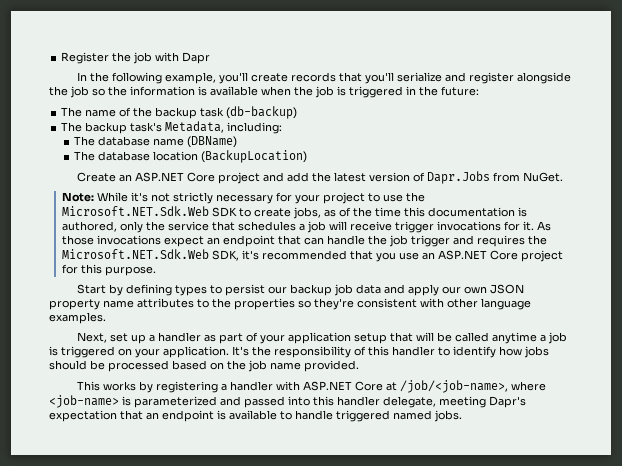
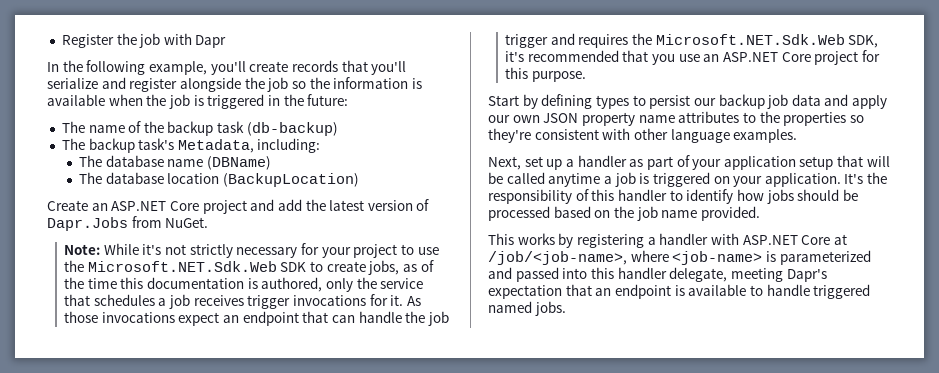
[328,221,392,231] will receive -> [193,295,244,306] receives

